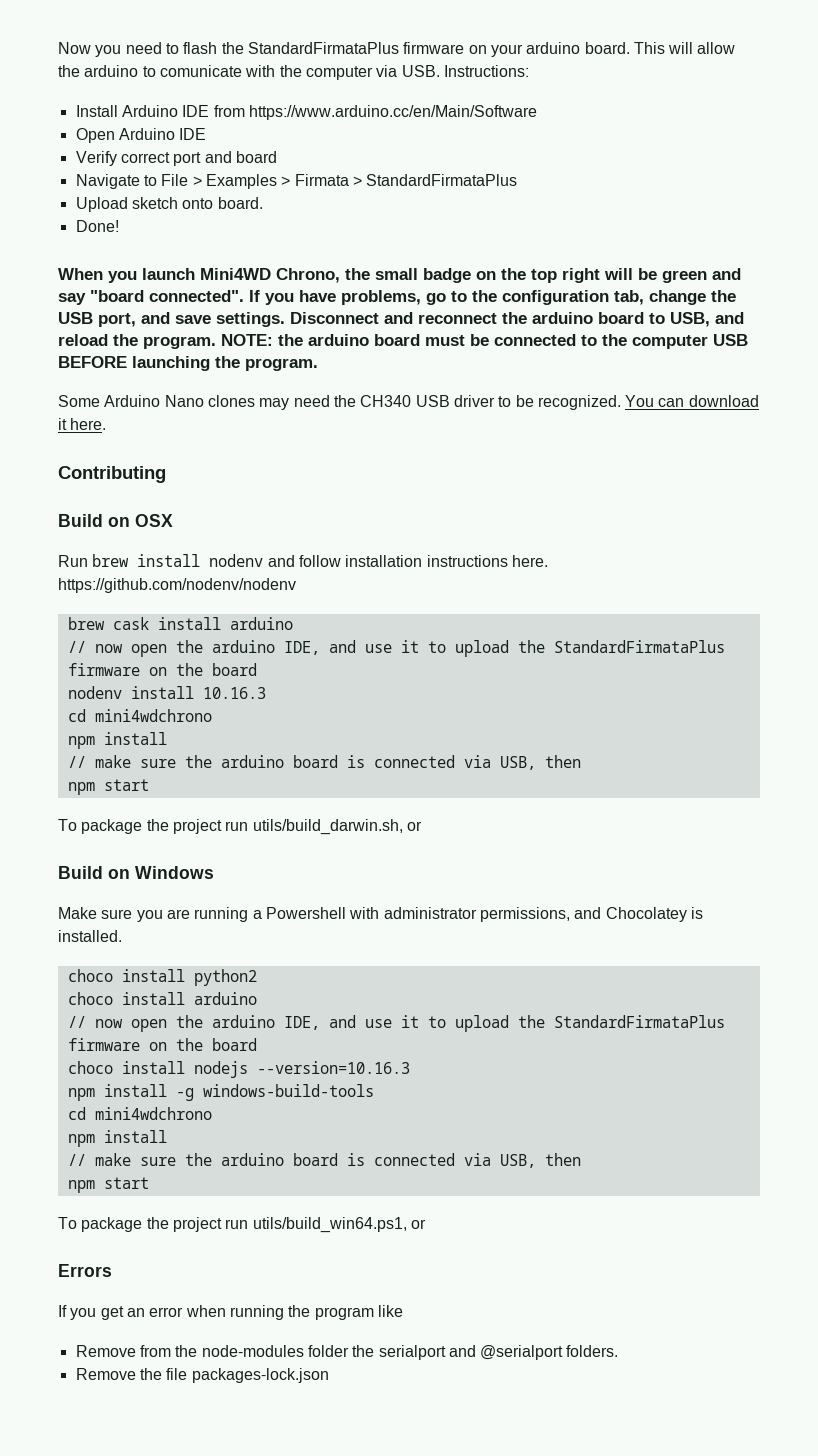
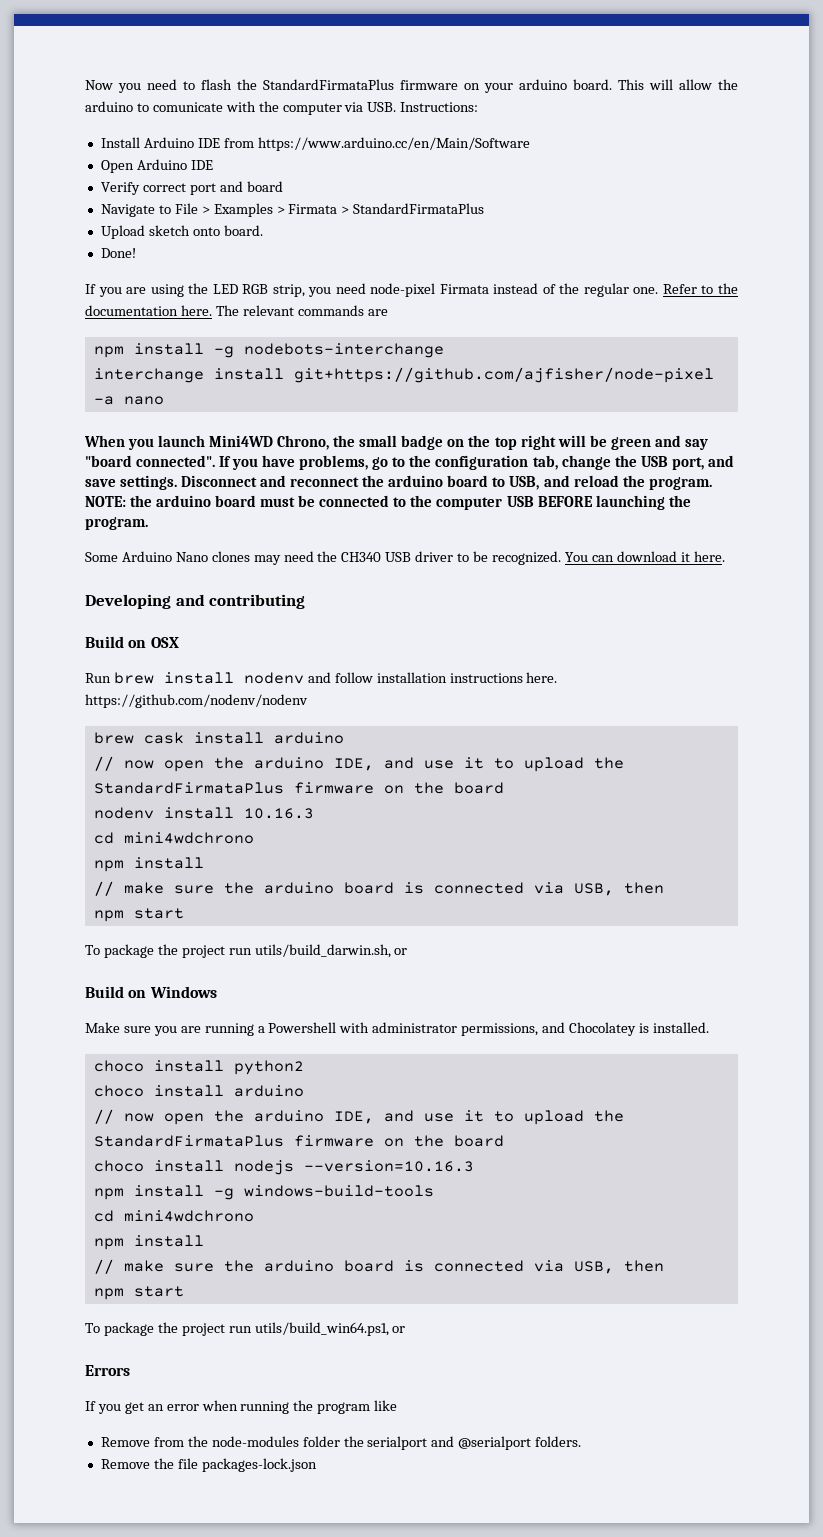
(119, 226) none -> [85,283,738,297] [85,305,388,316] [93,343,444,358] [93,367,714,383] [93,396,164,405] // If you are using the LED RGB strip, you need node-pixel Firmata instead of the regular one. Refer to the documentation here. The relevant commands are // npm install -g nodebots-interchange // interchange install git+https://github.com/ajfisher/node-pixel -a nano
[58,466,166,483] Contributing -> [85,594,306,609] Developing and contributing

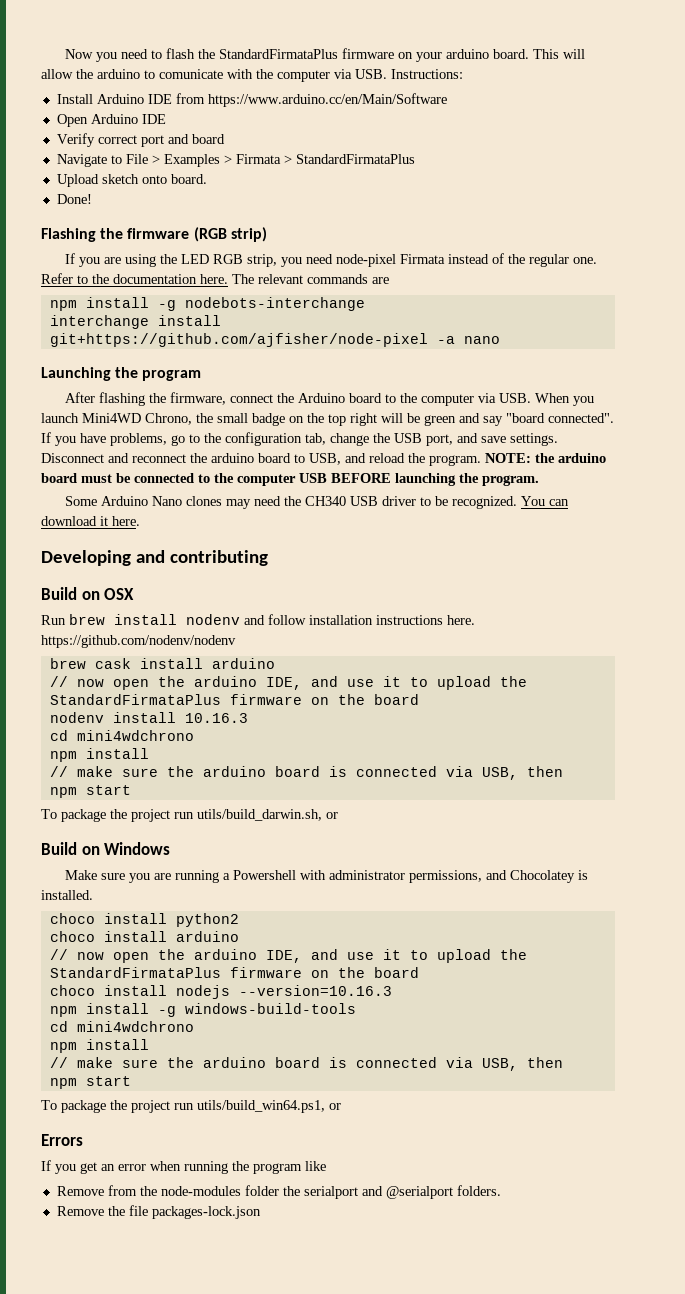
(136, 253) none -> [41,227,267,242] // Flashing the firmware (RGB strip)
(164, 400) none -> [41,367,202,381] [64,392,531,406] Launching the program // After flashing the firmware, connect the Arduino board to the computer via USB.

